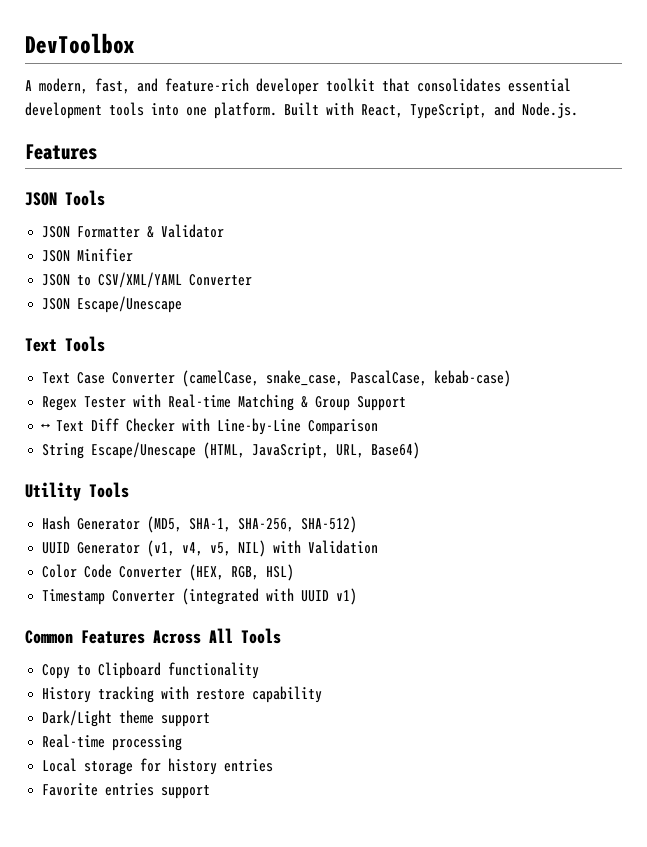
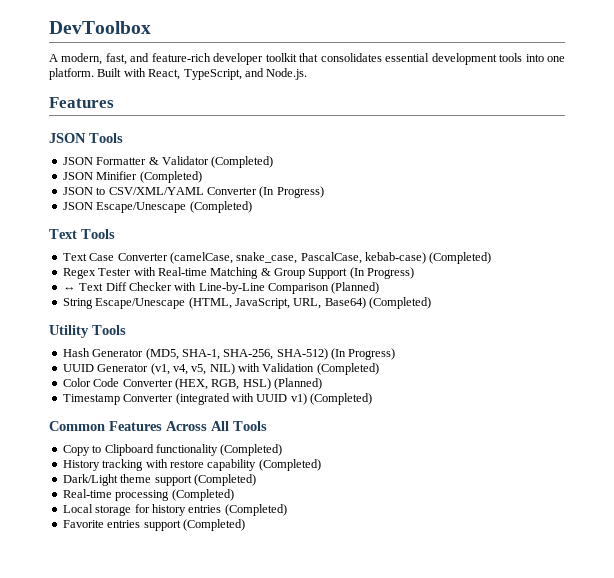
(225, 231) none -> [211,156,274,168] (Completed)
(134, 255) none -> [139,171,202,183] (Completed)
(253, 280) none -> [259,186,324,198] (In Progress)
(183, 304) none -> [189,201,252,213] (Completed)
(512, 378) none -> [429,252,492,264] (Completed)
(407, 403) none -> [349,267,415,279] (In Progress)
(379, 427) none -> [331,282,380,294] (Planned)
(421, 450) none -> [369,297,431,309] (Completed)
(358, 524) none -> [331,348,396,360] (In Progress)
(379, 547) none -> [316,363,379,375] (Completed)
(295, 572) none -> [274,378,322,390] (Planned)
(358, 596) none -> [310,393,372,405] (Completed)
(260, 670) none -> [220,444,283,456] (Completed)
(323, 694) none -> [258,459,321,471] (Completed)
(211, 720) none -> [193,474,256,486] (Completed)
(183, 743) none -> [171,489,234,501] (Completed)
(274, 765) none -> [224,504,287,516] (Completed)
(211, 792) none -> [182,519,245,531] (Completed)

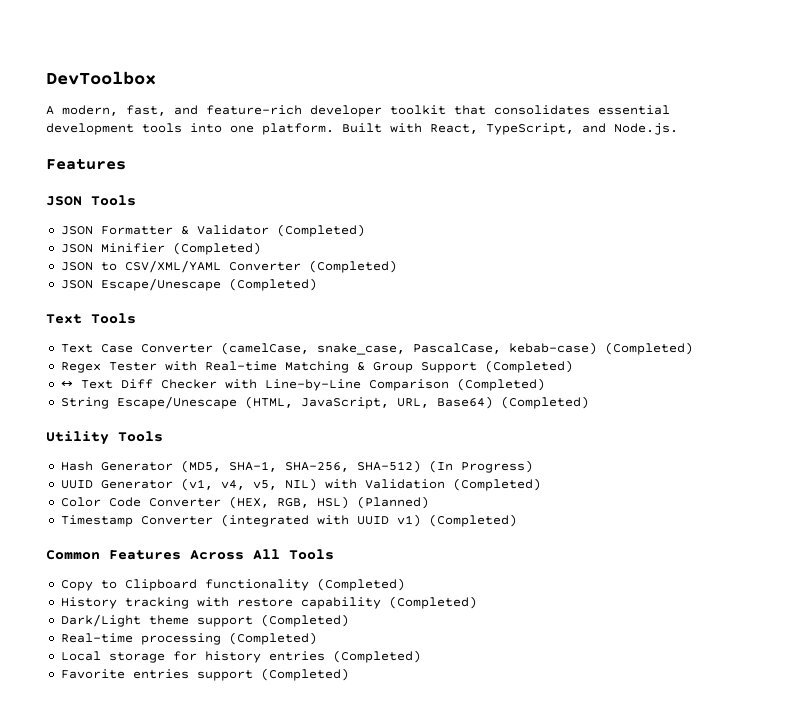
[259,186,324,198] (In Progress) -> [308,260,397,273] (Completed)
[349,267,415,279] (In Progress) -> [484,360,573,373] (Completed)
[331,282,380,294] (Planned) -> [456,378,545,391] (Completed)

